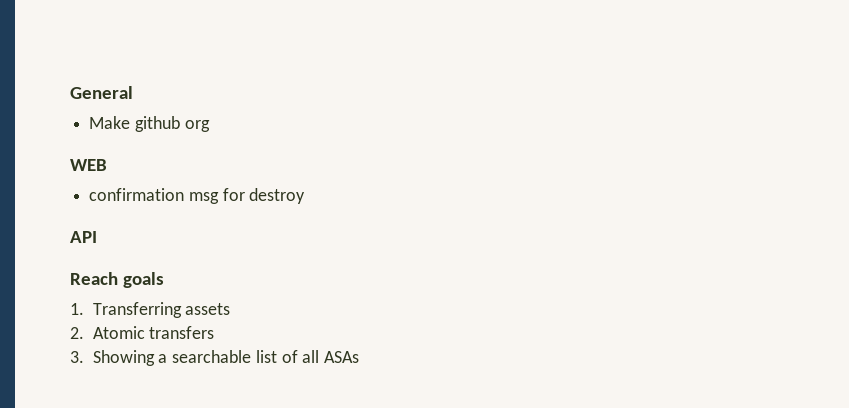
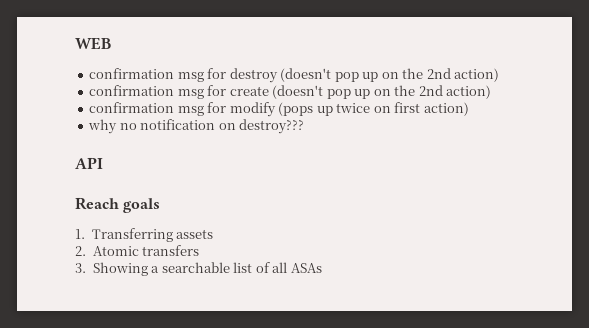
[70,86,133,99] [89,116,210,132] General // Make github org // -> (75, 43) none
(306, 196) none -> [280,68,500,82] [89,85,492,99] [89,102,469,117] [88,119,305,134] (doesn't pop up on the 2nd action) // confirmation msg for create (doesn't pop up on the 2nd action) // confirmation msg for modify (pops up twice on first action) // why no notification on destroy???

